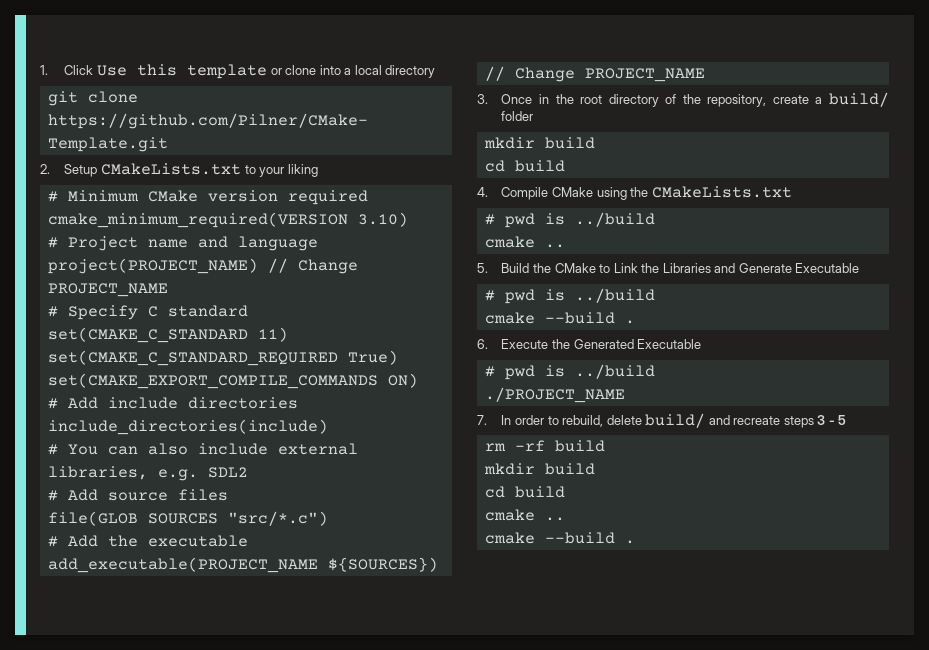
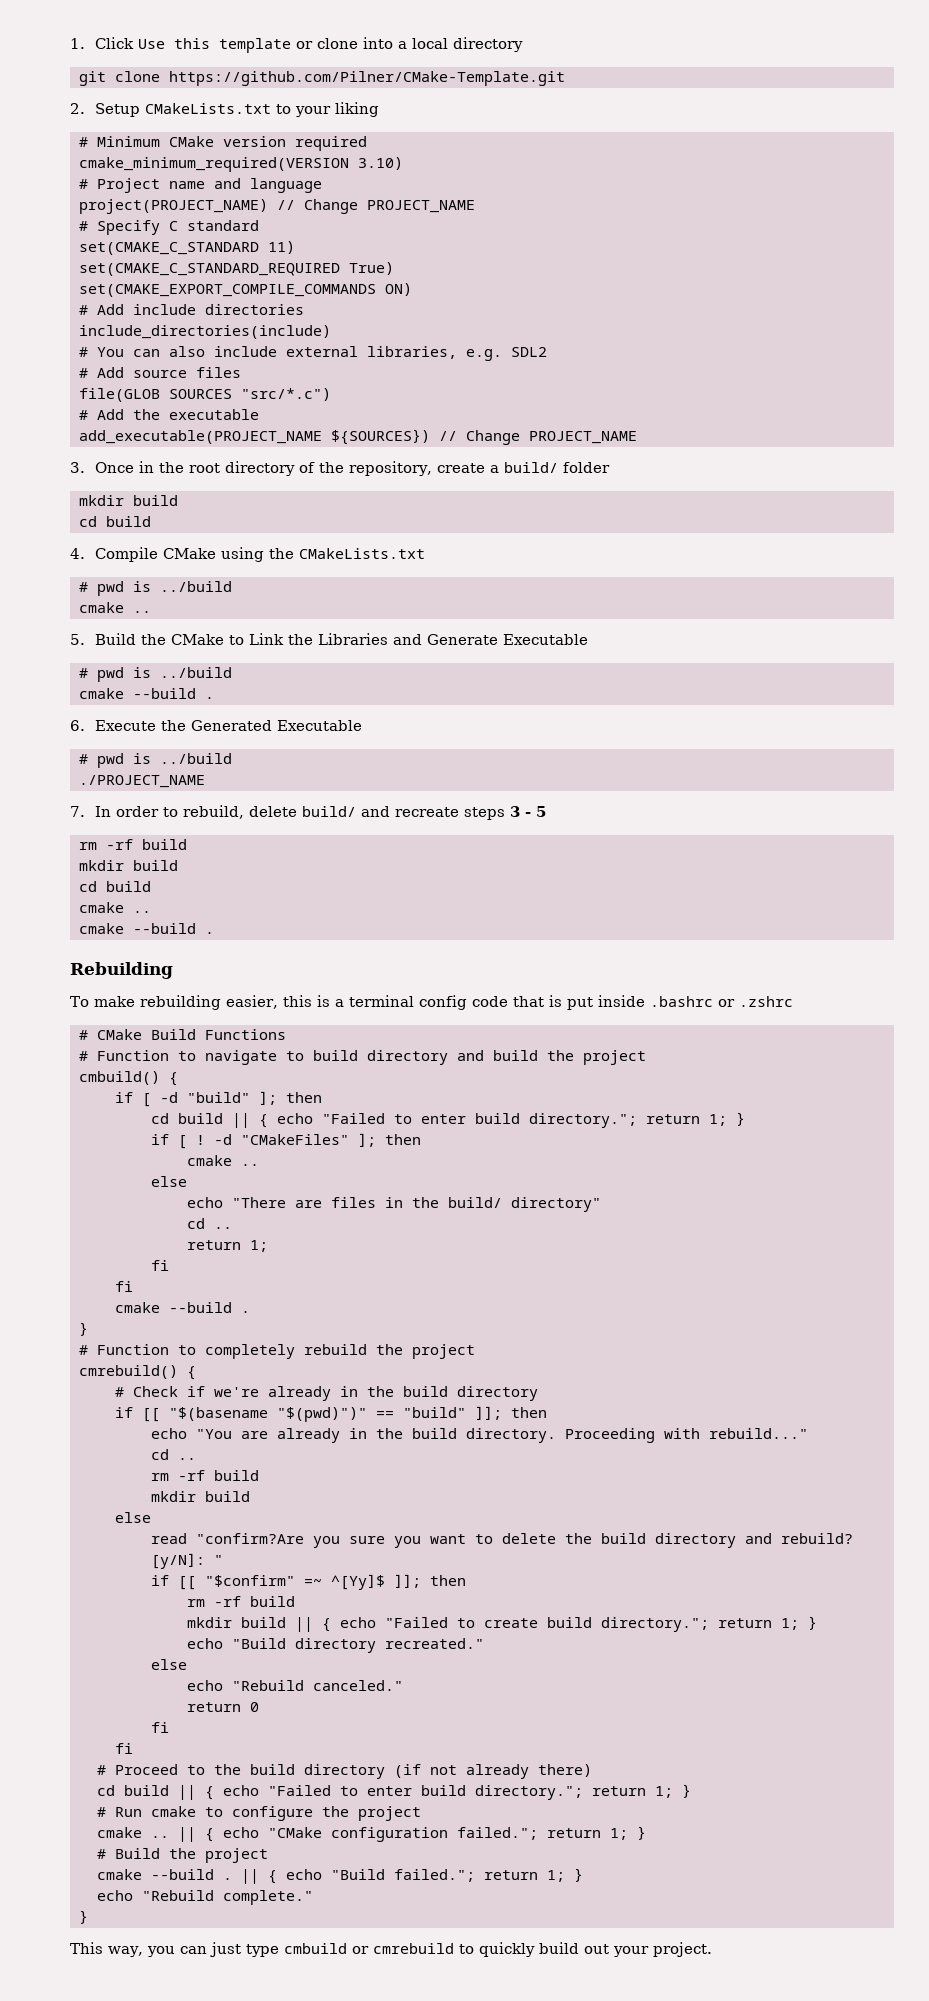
(635, 542) none -> [70,962,173,979] [70,995,793,1010] [79,1029,286,1040] [79,1050,646,1065] [79,1071,178,1086] [115,1091,322,1107] [151,1112,745,1128] [151,1133,421,1149] [187,1155,259,1166] [151,1176,187,1187] [187,1197,601,1212] [187,1218,232,1229] [187,1240,268,1252] [151,1260,169,1271] [115,1281,133,1292] [115,1302,250,1313] [79,1322,88,1336] [79,1344,475,1359] [79,1365,196,1380] [115,1386,538,1401] [115,1406,547,1422] [151,1428,808,1443] [151,1449,196,1460] [151,1470,259,1481] [151,1491,250,1502] [115,1512,151,1523] [151,1533,853,1548] [151,1553,223,1569] [151,1574,466,1590] [187,1596,295,1607] [187,1616,817,1632] [187,1638,484,1653] [151,1659,187,1670] [187,1680,403,1691] [187,1702,259,1712] [151,1722,169,1733] [115,1743,133,1754] [97,1764,592,1779] [97,1784,691,1800] [97,1806,421,1821] [97,1826,646,1842] [97,1848,268,1863] [97,1868,583,1884] [97,1890,313,1905] [79,1910,88,1924] [70,1942,712,1957] // Rebuilding // To make rebuilding easier, this is a terminal config code that is put inside .bashrc or .zshrc // # CMake Build Functions // # Function to navigate to build directory and build the project // cmbuild() { // if [ -d "build" ]; then // cd build || { echo "Failed to enter build directory."; return 1; } // if [ ! -d "CMakeFiles" ]; then // cmake .. // else // echo "There are files in the build/ directory" // cd .. // return 1; // fi // fi // cmake --build . // } // # Function to completely rebuild the project // cmrebuild() { // # Check if we're already in the build directory // if [[ "$(basename "$(pwd)")" == "build" ]]; then // echo "You are already in the build directory. Proceeding with rebuild..." // cd .. // rm -rf build // mkdir build // else // read "confirm?Are you sure you want to delete the build directory and rebuild? [y/N]: " // if [[ "$confirm" =~ ^[Yy]$ ]]; then // rm -rf build // mkdir build || { echo "Failed to create build directory."; return 1; } // echo "Build directory recreated." // else // echo "Rebuild canceled." // return 0 // fi // fi // # Proceed to the build directory (if not already there) // cd build || { echo "Failed to enter build directory."; return 1; } // # Run cmake to configure the project // cmake .. || { echo "CMake configuration failed."; return 1; } // # Build the project // cmake --build . || { echo "Build failed."; return 1; } // echo "Rebuild complete." // } // This way, you can just type cmbuild or cmrebuild to quickly build out your project.

